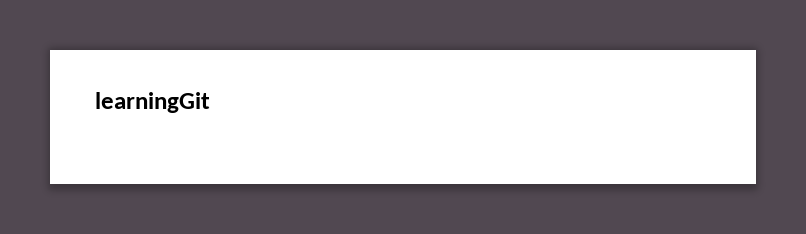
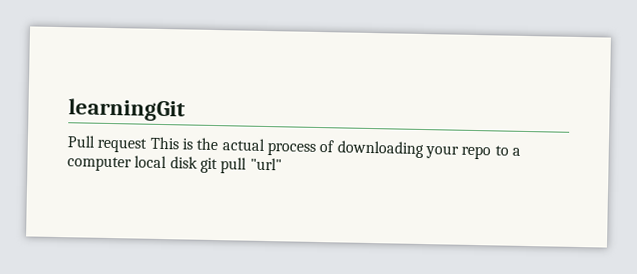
(210, 102) none -> [67,135,521,160] [67,155,282,174] // Pull request This is the actual process of downloading your repo to a computer local disk git pull "url"

